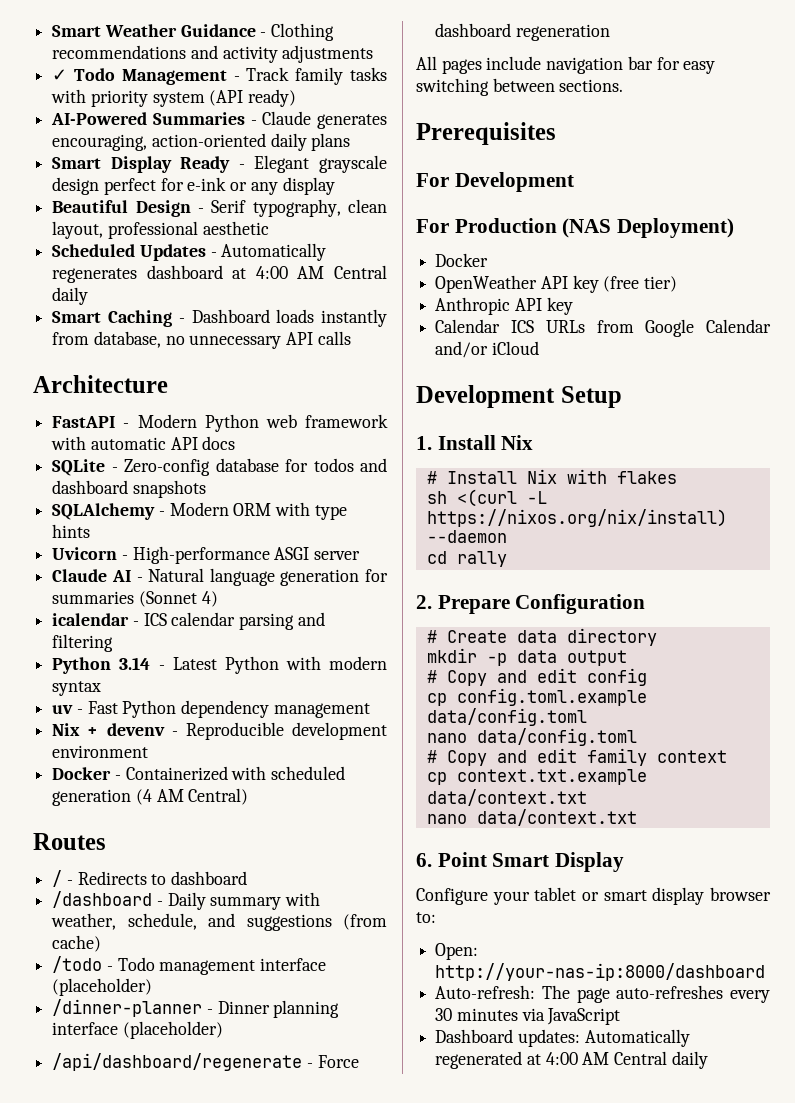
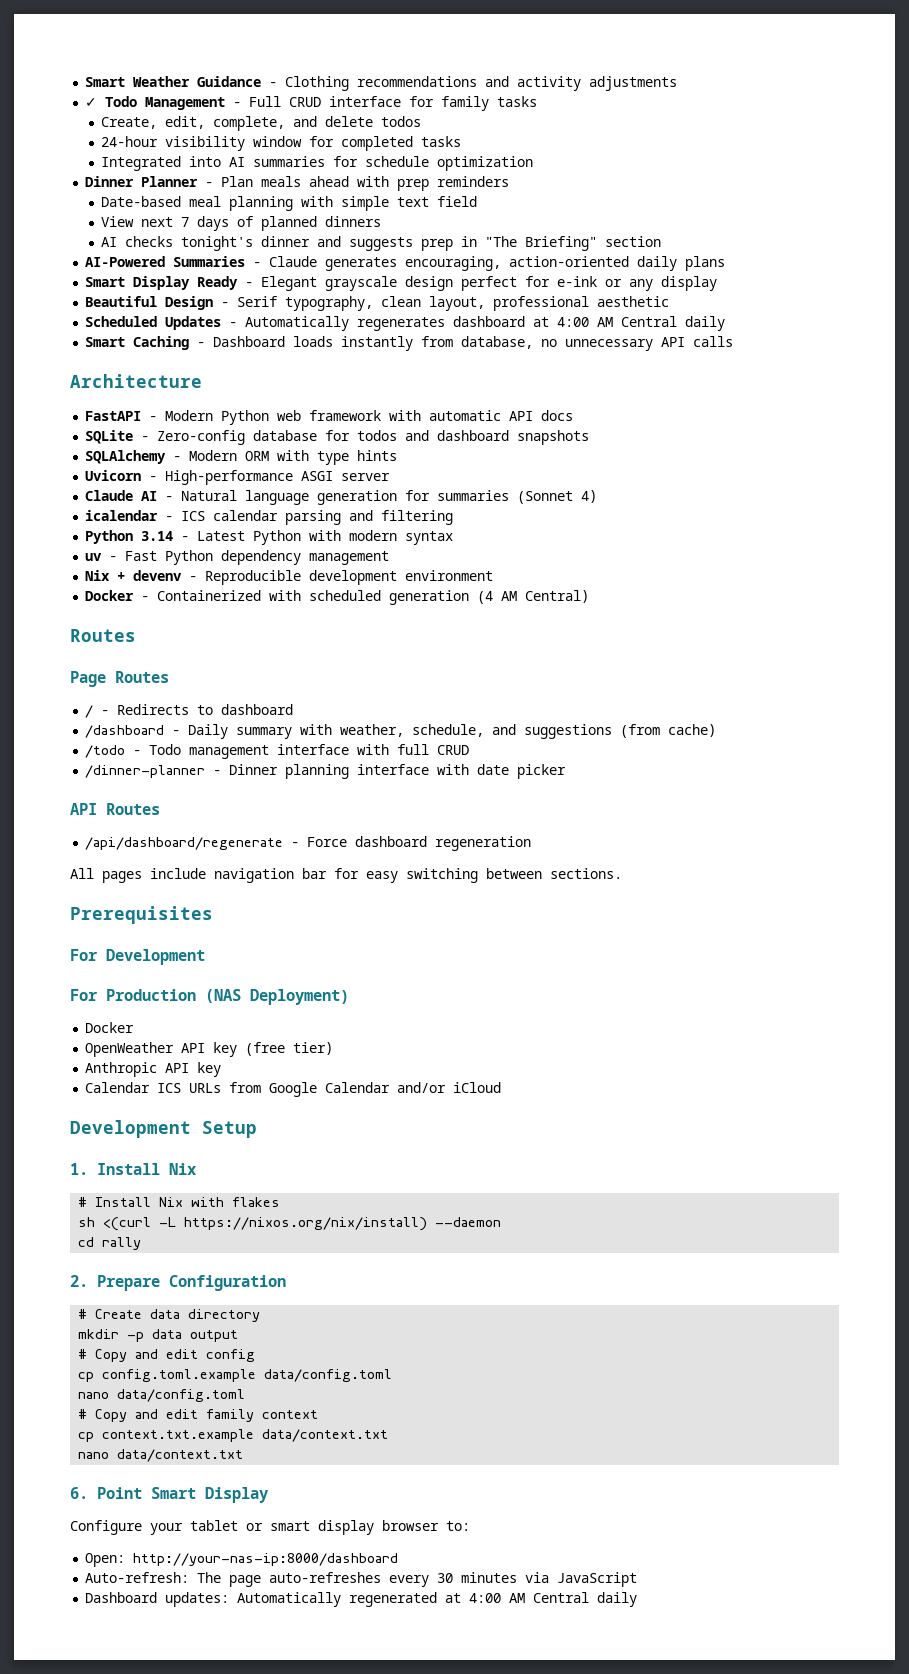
[246,67,387,85] [51,89,297,107] Track family tasks with priority system (API ready) -> [249,96,538,111] [101,116,422,131] [101,136,462,151] [101,156,534,171] [85,176,510,191] [101,196,478,211] [101,216,382,231] [101,236,662,251] Full CRUD interface for family tasks // Create, edit, complete, and delete todos // 24-hour visibility window for completed tasks // Integrated into AI summaries for schedule optimization // Dinner Planner - Plan meals ahead with prep reminders // Date-based meal planning with simple text field // View next 7 days of planned dinners // AI checks tonight's dinner and suggests prep in "The Briefing" section
(106, 841) none -> [70,671,169,687] // Page Routes
[52,978,153,996] (placeholder) -> [357,744,470,755] with full CRUD
[122,1021,223,1039] (placeholder) -> [437,764,567,779] [70,803,160,815] with date picker // API Routes

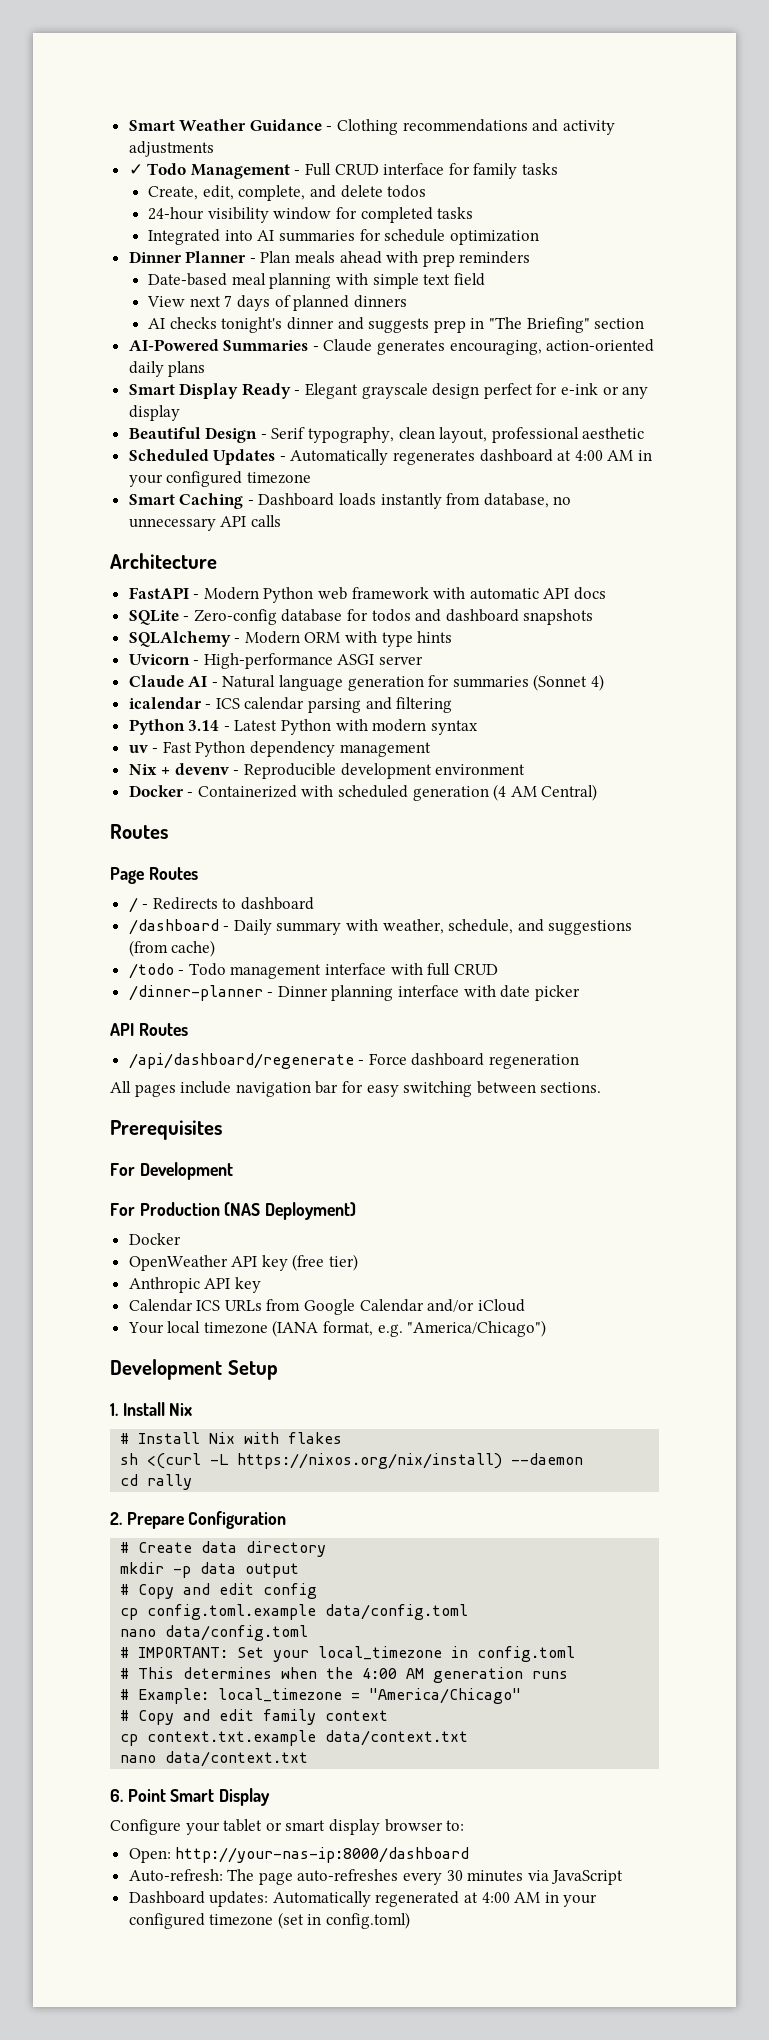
[621,316,726,331] Central daily -> [638,450,653,461] [128,471,311,487] in your configured timezone
(502, 1087) none -> [127,1320,547,1337] // Your local timezone (IANA format, e.g. "America/Chicago")
(246, 1395) none -> [120,1646,576,1662] [120,1667,569,1683] [120,1688,522,1704] // # IMPORTANT: Set your local_timezone in config.toml // # This determines when the 4:00 AM generation runs // # Example: local_timezone = "America/Chicago"
[533,1592,638,1607] Central daily -> [544,1892,598,1907] [128,1912,411,1929] in your configured timezone (set in config.toml)

